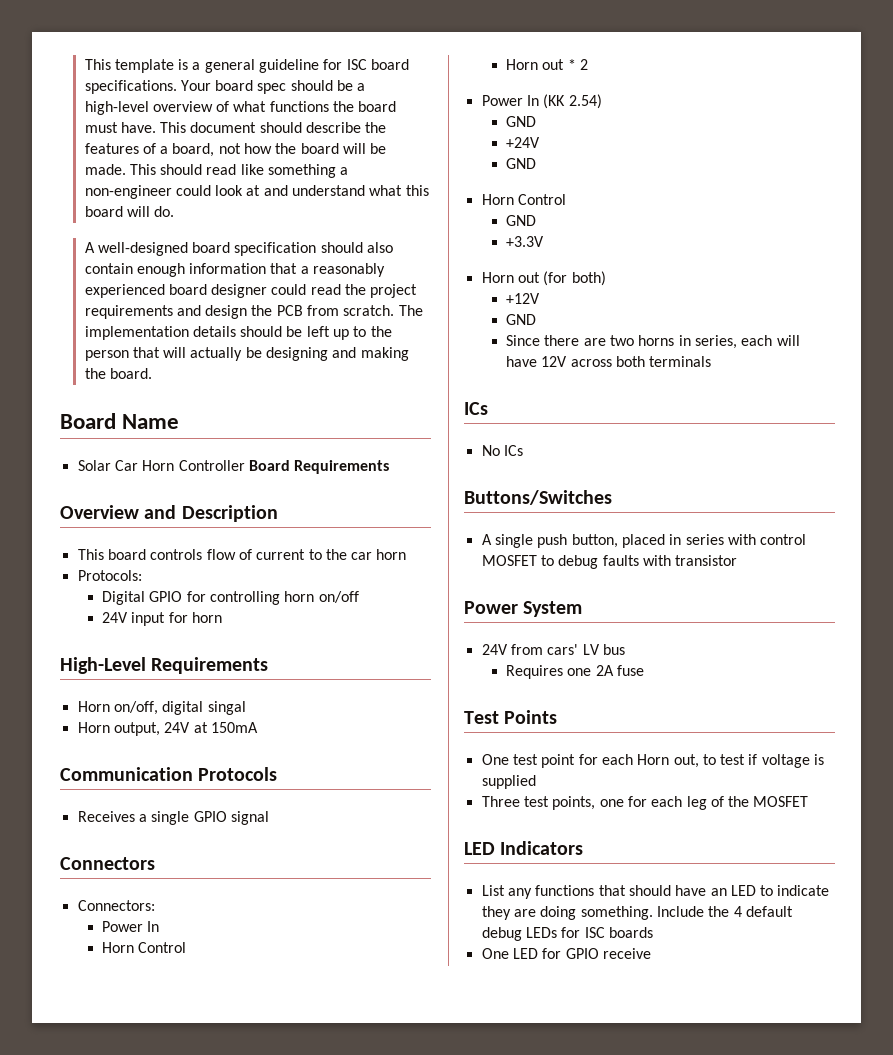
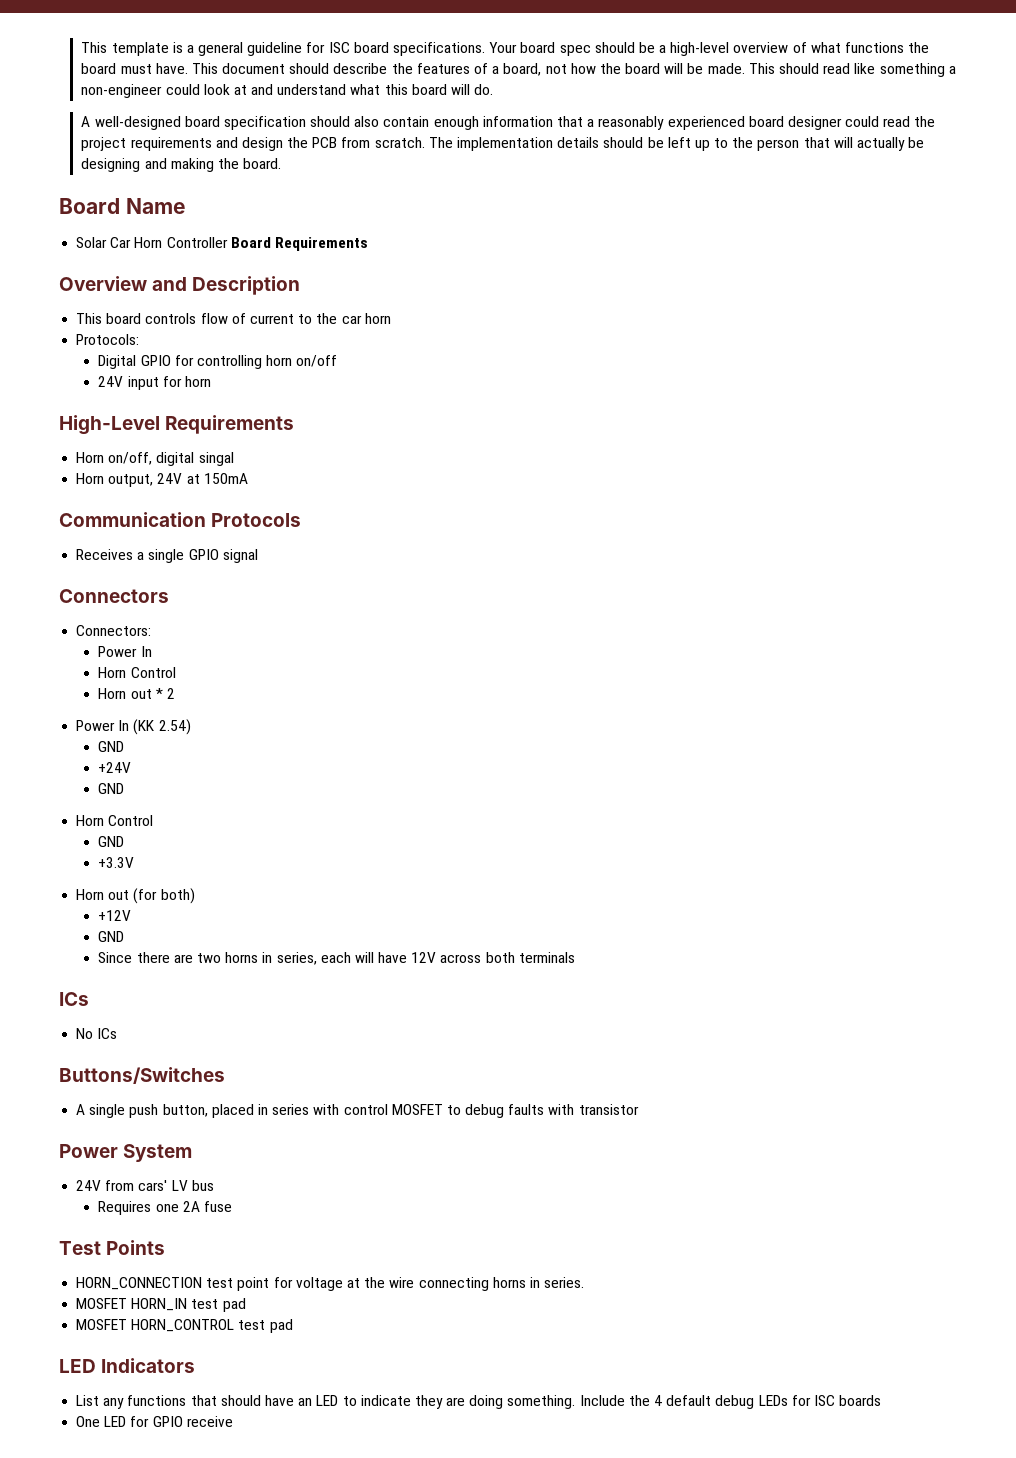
[481,754,509,765] One -> [76,1277,203,1290] HORN_CONNECTION
[601,754,825,768] [481,775,536,789] [481,796,809,810] each Horn out, to test if voltage is supplied // Three test points, one for each leg of the MOSFET -> [295,1277,585,1291] [76,1298,246,1312] [76,1319,293,1333] voltage at the wire connecting horns in series. // MOSFET HORN_IN test pad // MOSFET HORN_CONTROL test pad

